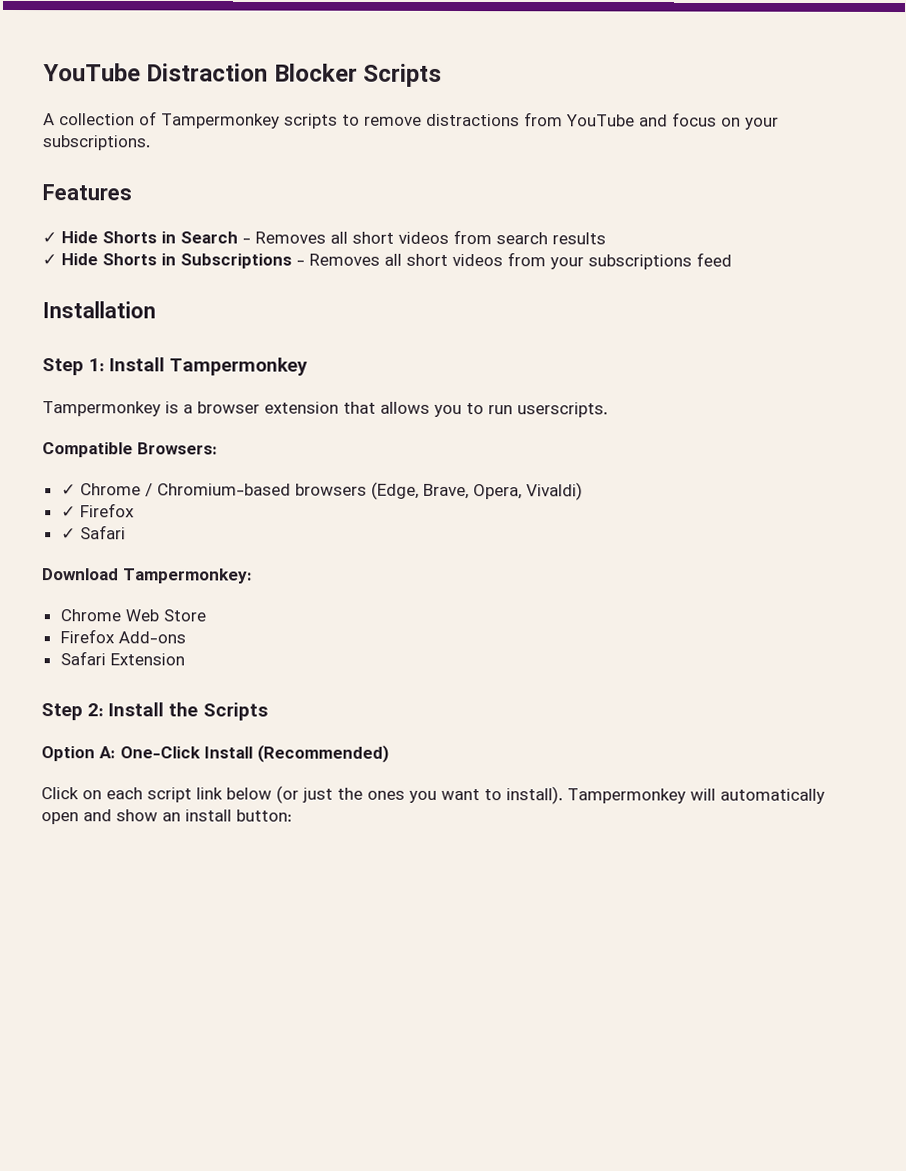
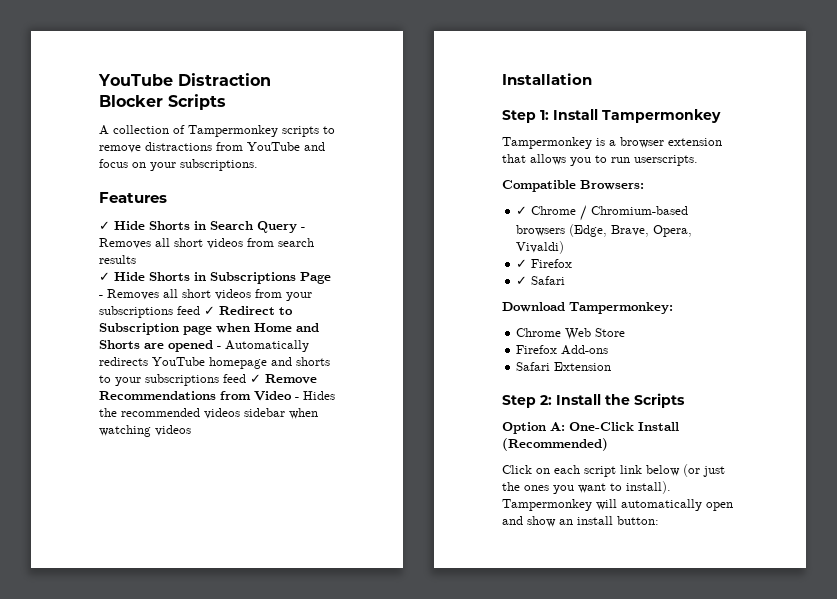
(238, 237) none -> [257,221,297,233] Query
(292, 261) none -> [300,272,331,284] Page
(732, 259) none -> [204,306,293,315] [99,323,319,335] [99,340,309,352] [99,357,330,369] [99,374,317,386] [99,391,335,401] [99,408,318,419] [99,425,191,437] ✓ Redirect to Subscription page when Home and Shorts are opened - Automatically redirects YouTube homepage and shorts to your subscriptions feed ✓ Remove Recommendations from Video - Hides the recommended videos sidebar when watching videos

